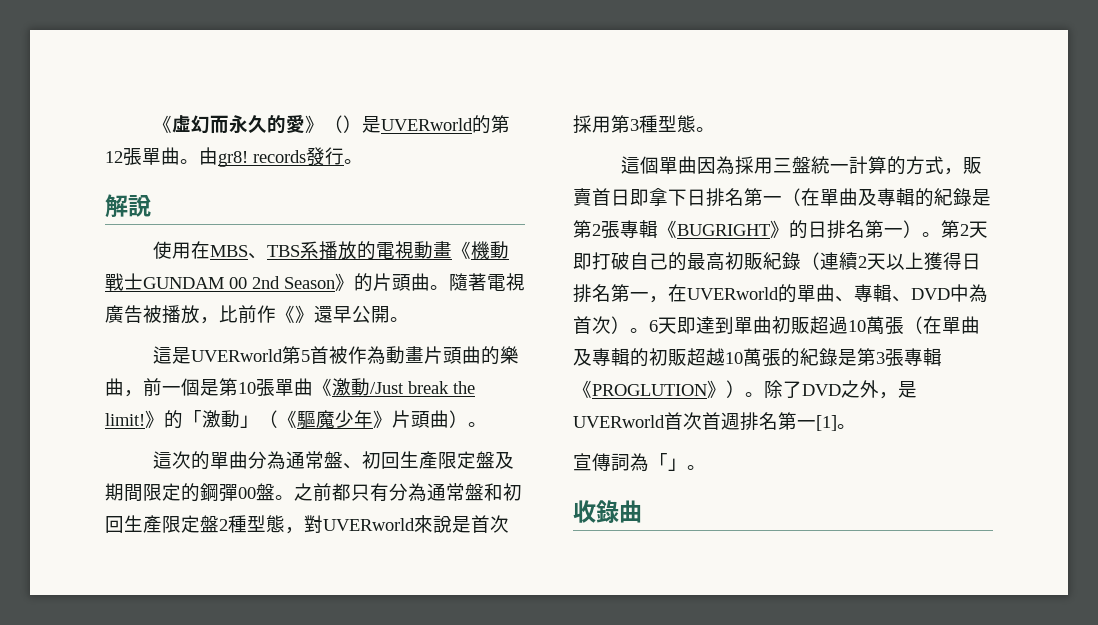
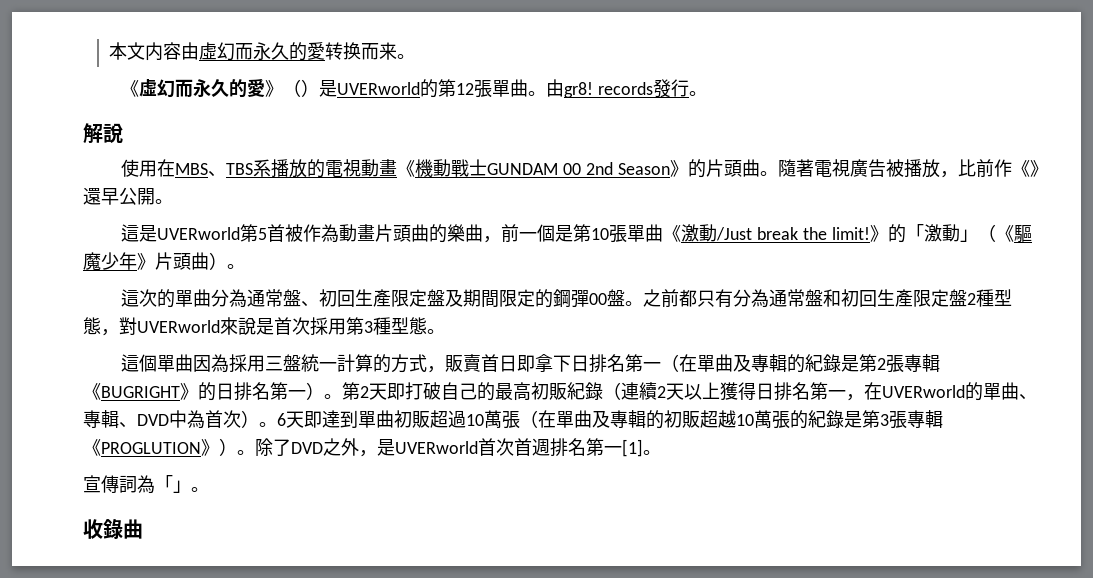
(152, 124) none -> [109,42,416,61] 本文内容由虛幻而永久的愛转换而来。 //

